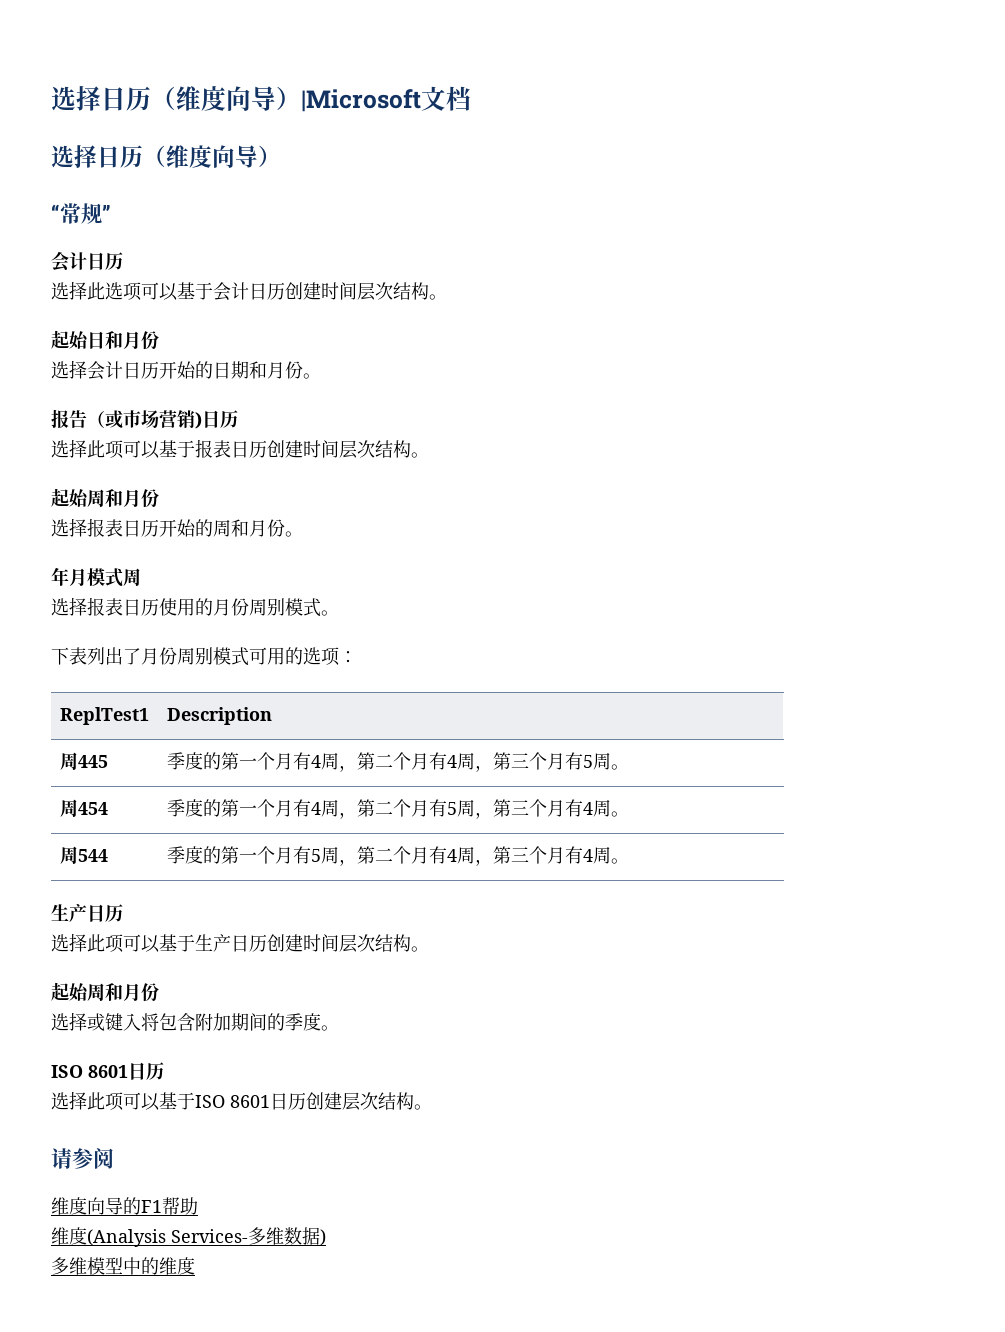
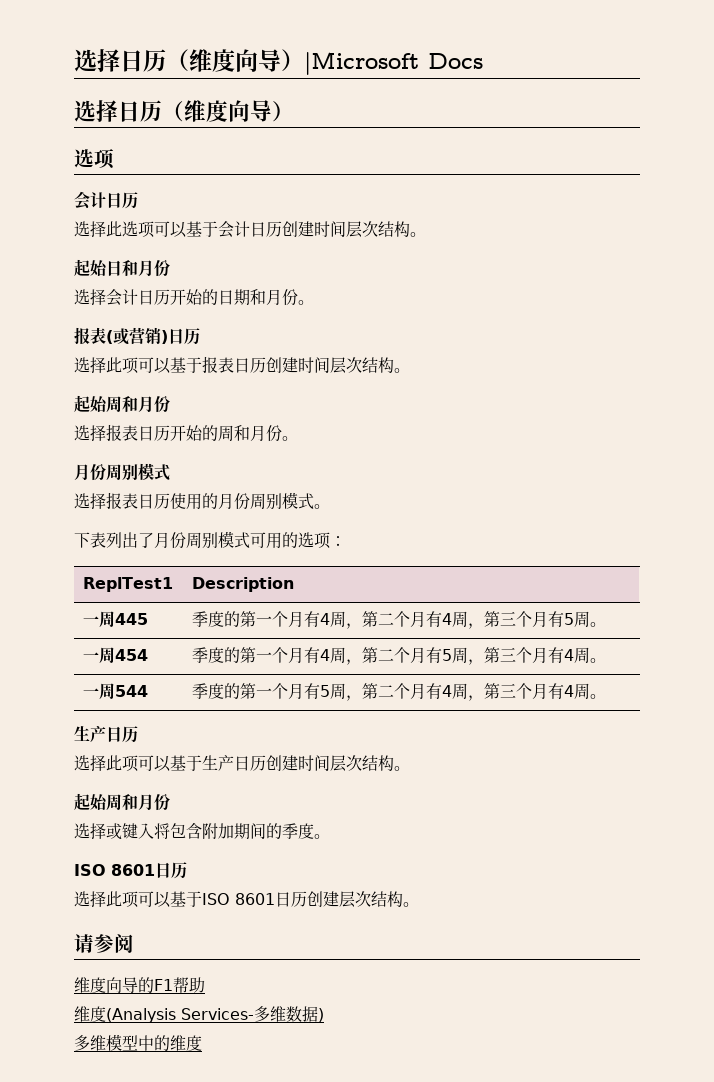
[421,86,471,111] 文档 -> [428,53,483,69] Docs
[51,203,111,224] “常规” -> [74,149,115,169] 选项
[69,410,159,429] 告（或市场 -> [90,327,129,345] 表(或
[51,567,141,587] 年月模式周 -> [74,463,170,481] 月份周别模式
(272, 716) none -> [83,616,100,625] 一
(629, 767) none -> [83,652,100,661] 一
(629, 814) none -> [83,688,100,697] 一

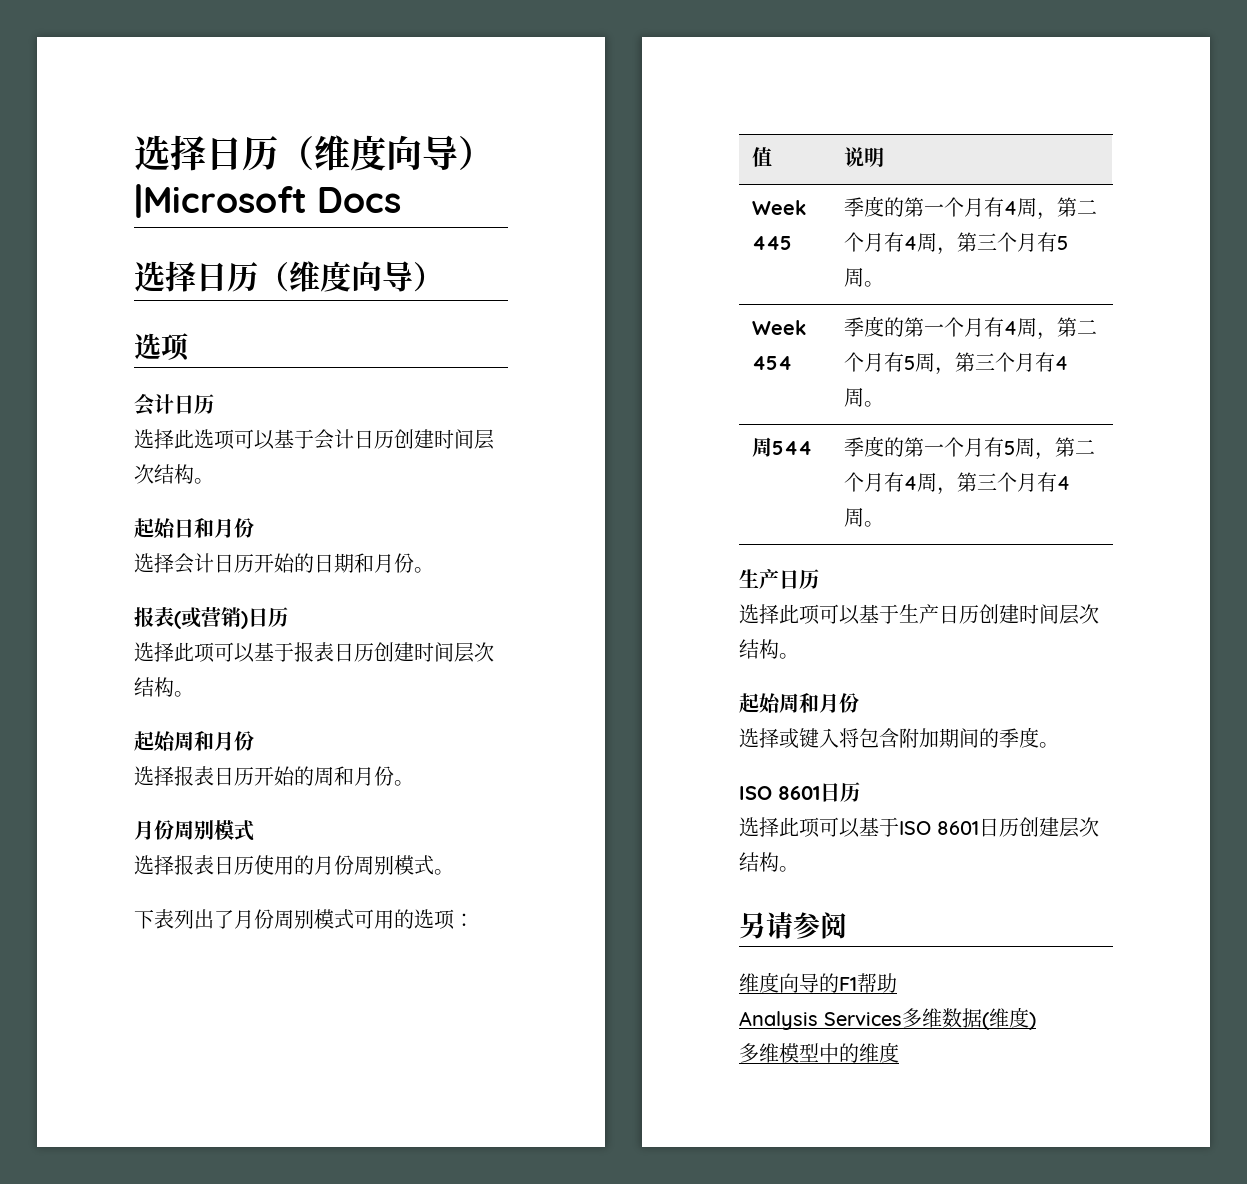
[83,577,174,592] [192,577,295,592] [83,611,116,627] ReplTest1 | Description // 一周 -> [752,147,773,167] [844,147,885,167] [752,200,807,215] 值 | 说明 // Week
[83,647,116,663] 一周 -> [752,320,807,335] Week
[83,688,100,697] 一 -> (885, 404) none
(419, 904) none -> [739,912,766,939] 另
[74,1006,318,1023] 维度(Analysis Services-多维数据 -> [739,1007,1029,1030] Analysis Services多维数据(维度

